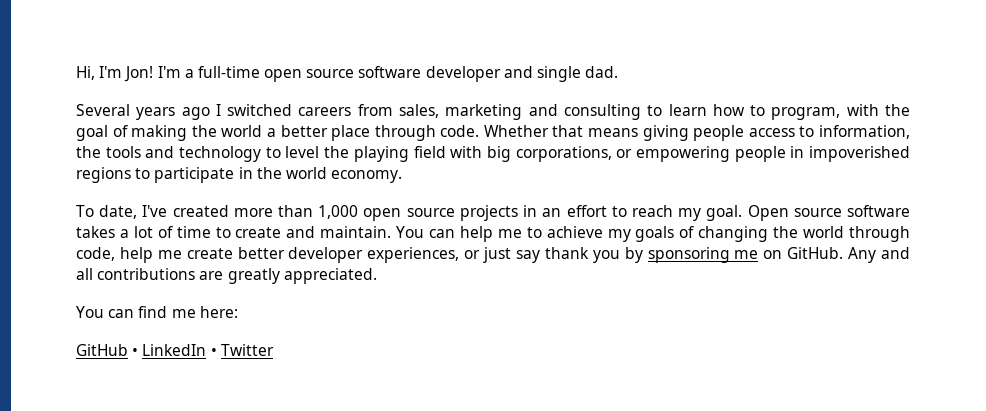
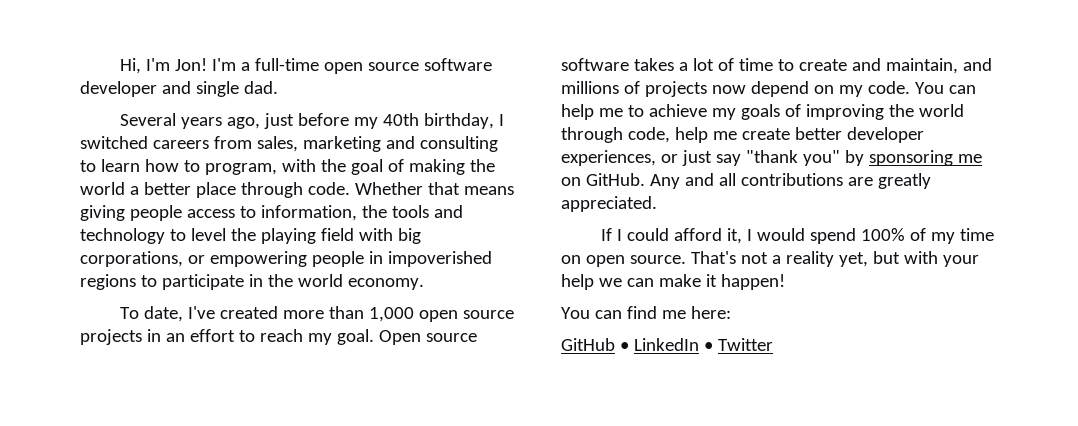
[181,107,210,120] ago -> [226,113,494,129] ago, just before my 40th birthday,
[320,226,392,238] maintain. -> [885,58,992,74] [561,81,910,97] maintain, and millions of projects now depend on my code.
[698,226,769,242] changing -> [805,104,884,120] improving
[544,247,620,263] thank you -> [745,150,840,166] "thank you"
(377, 276) none -> [600,228,994,244] [561,251,979,267] [561,274,785,290] // If I could afford it, I would spend 100% of my time on open source. That's not a reality yet, but with your help we can make it happen!

